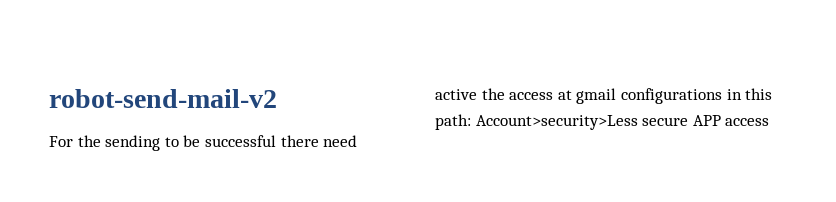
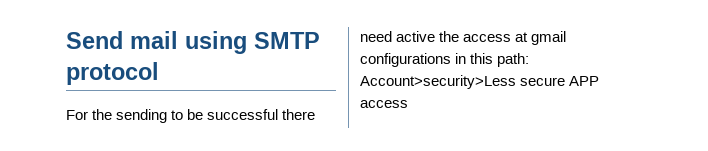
[49,89,277,108] robot-send-mail-v2 -> [66,31,320,54] [66,62,159,85] Send mail using SMTP protocol

